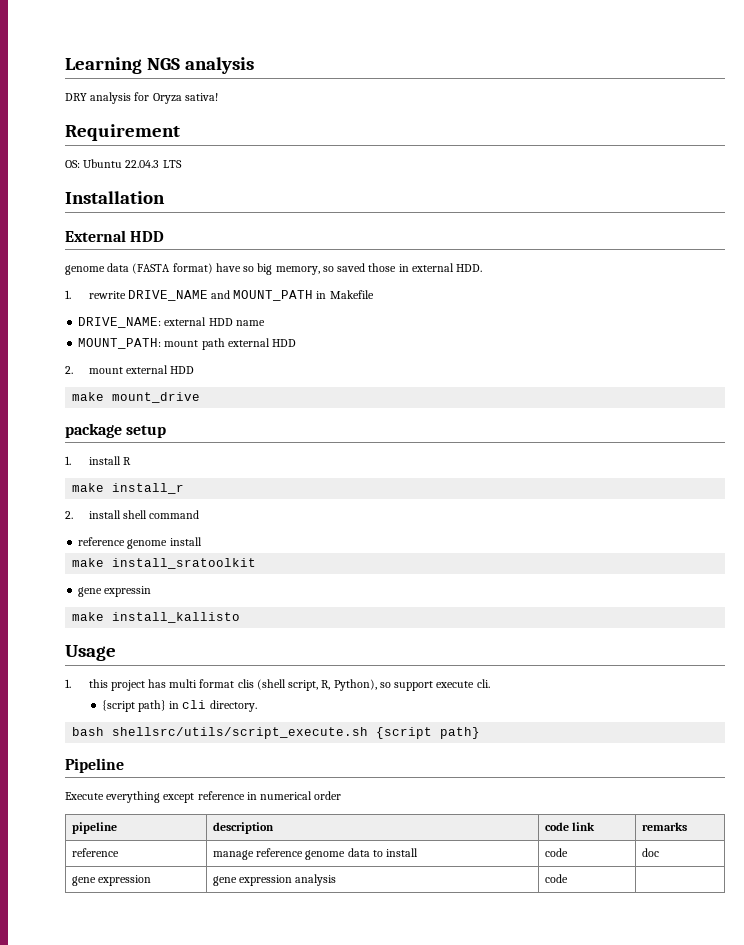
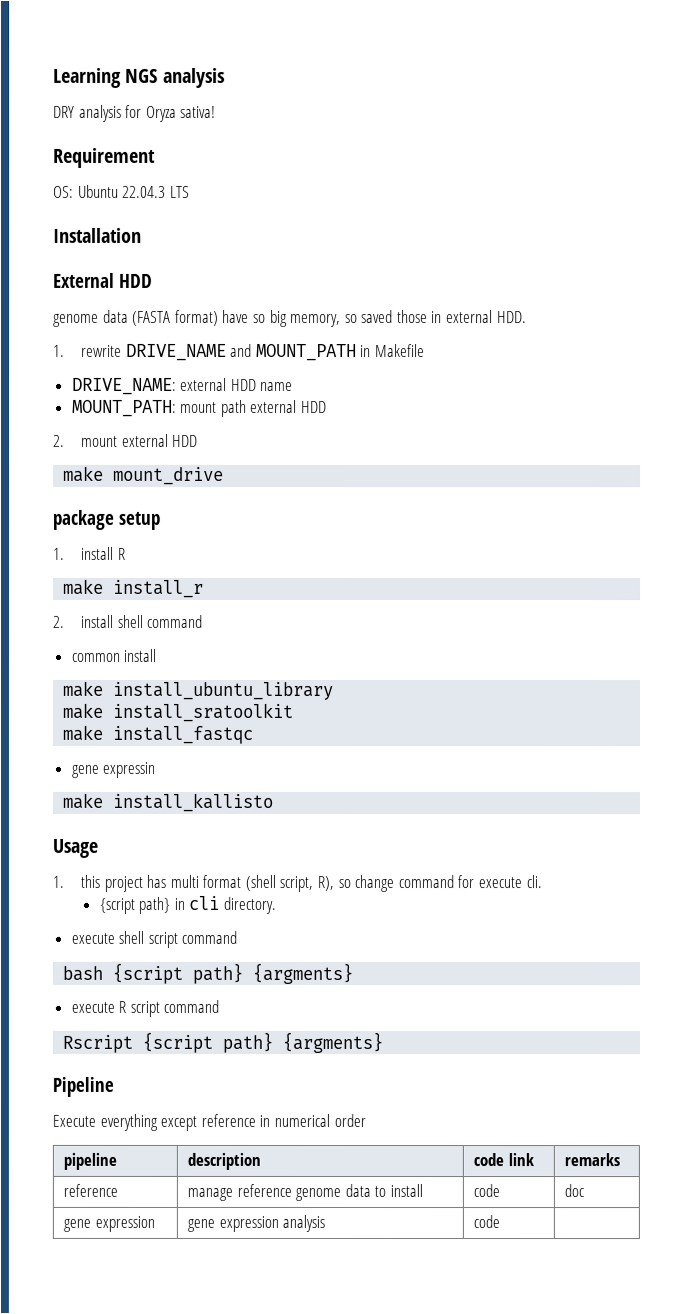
[78,537,202,549] reference genome install -> [70,648,158,662] [62,680,334,700] common install // make install_ubuntu_library
(257, 563) none -> [62,724,254,744] // make install_fastqc
[237,679,254,688] clis -> (242, 881) none
[321,679,434,691] R, Python), so support -> [317,875,475,893] R), so change command for
(257, 706) none -> [70,930,238,948] // execute shell script command
[112,727,481,739] shellsrc/utils/script_execute.sh {script path} -> [112,962,354,985] [70,999,220,1017] [62,1031,384,1054] {script path} {argments} // execute R script command // Rscript {script path} {argments}

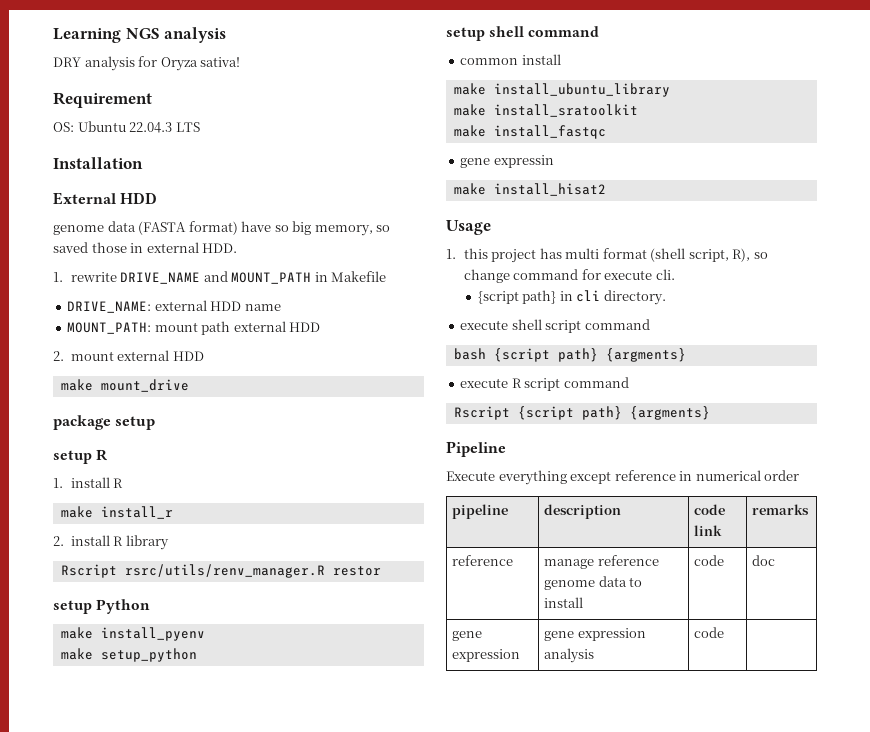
(161, 520) none -> [53,449,108,464] // setup R
(114, 621) none -> [113,535,169,550] [60,564,381,578] [53,599,151,614] [60,627,205,641] [60,648,197,662] [446,27,485,41] R library // Rscript rsrc/utils/renv_manager.R restor // setup Python // make install_pyenv // make setup_python // setup
[112,792,274,812] install_kallisto -> [493,183,606,196] install_hisat2

